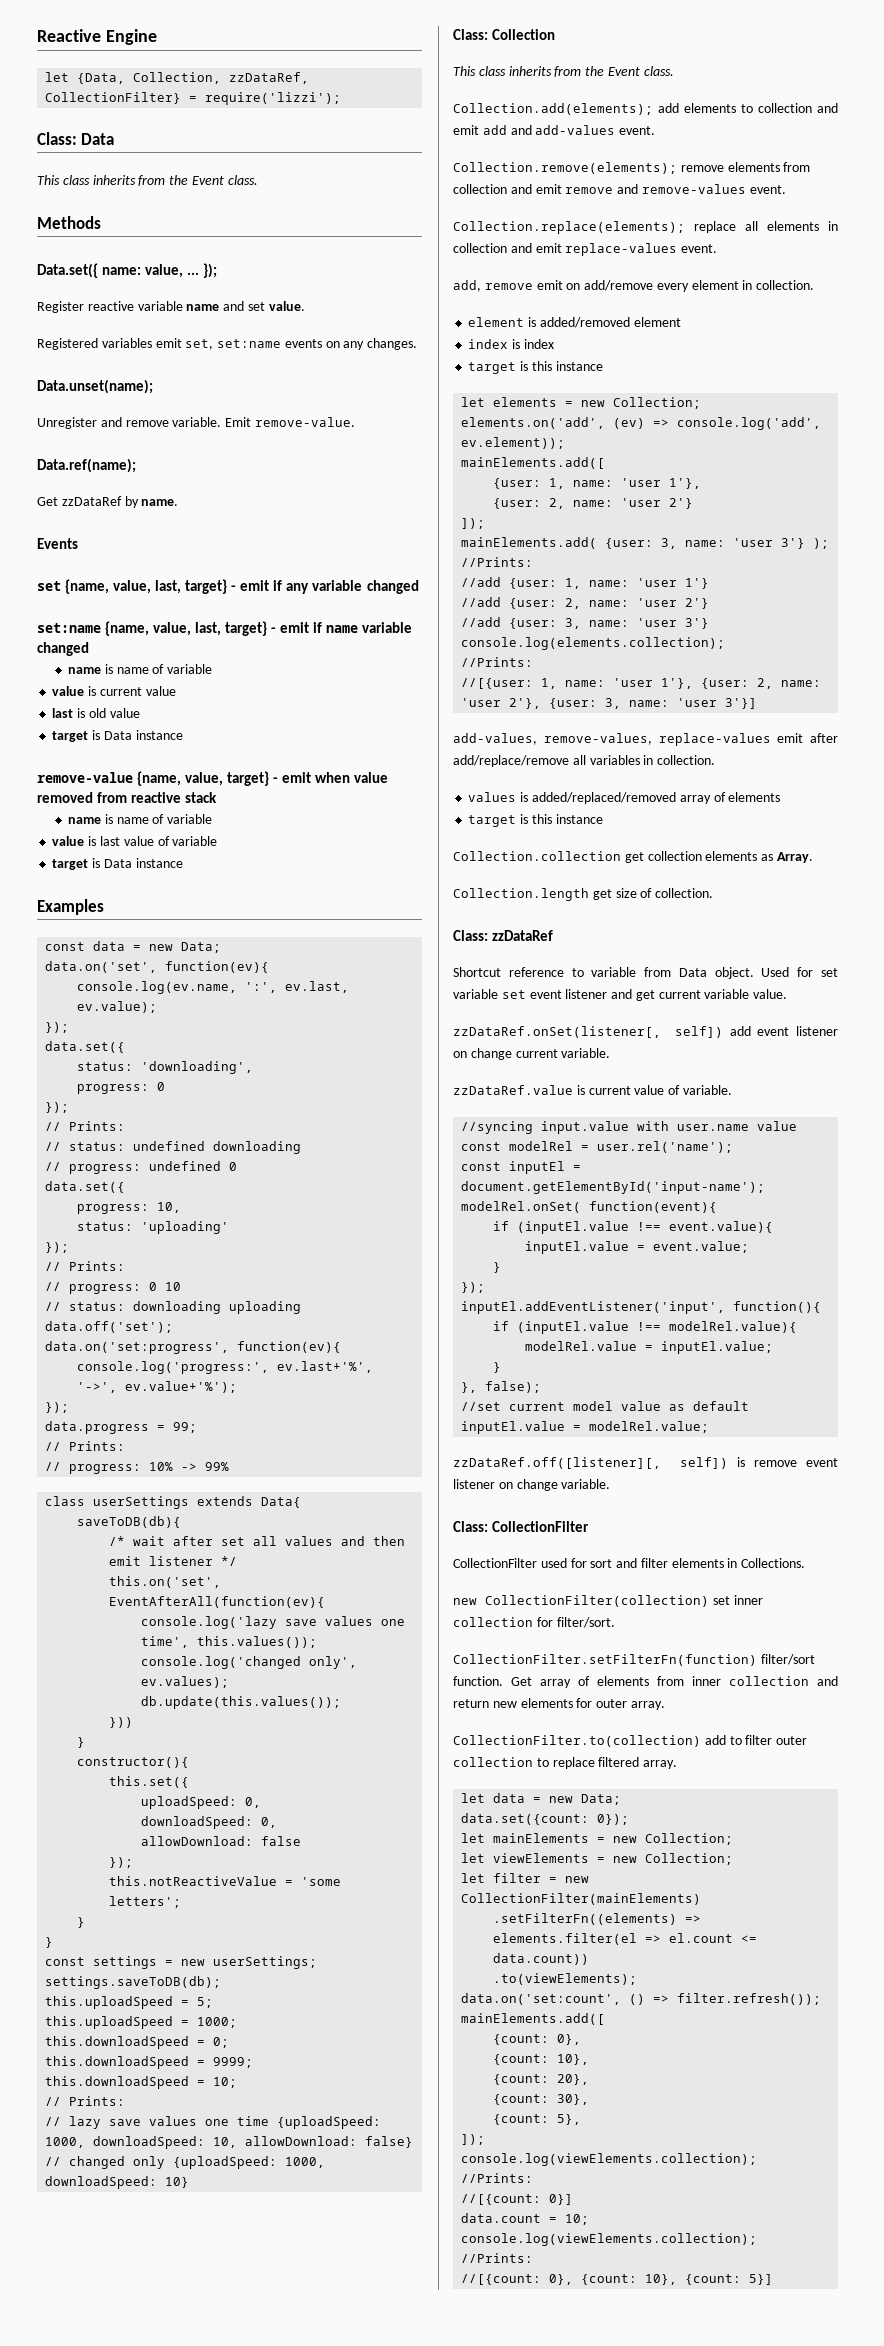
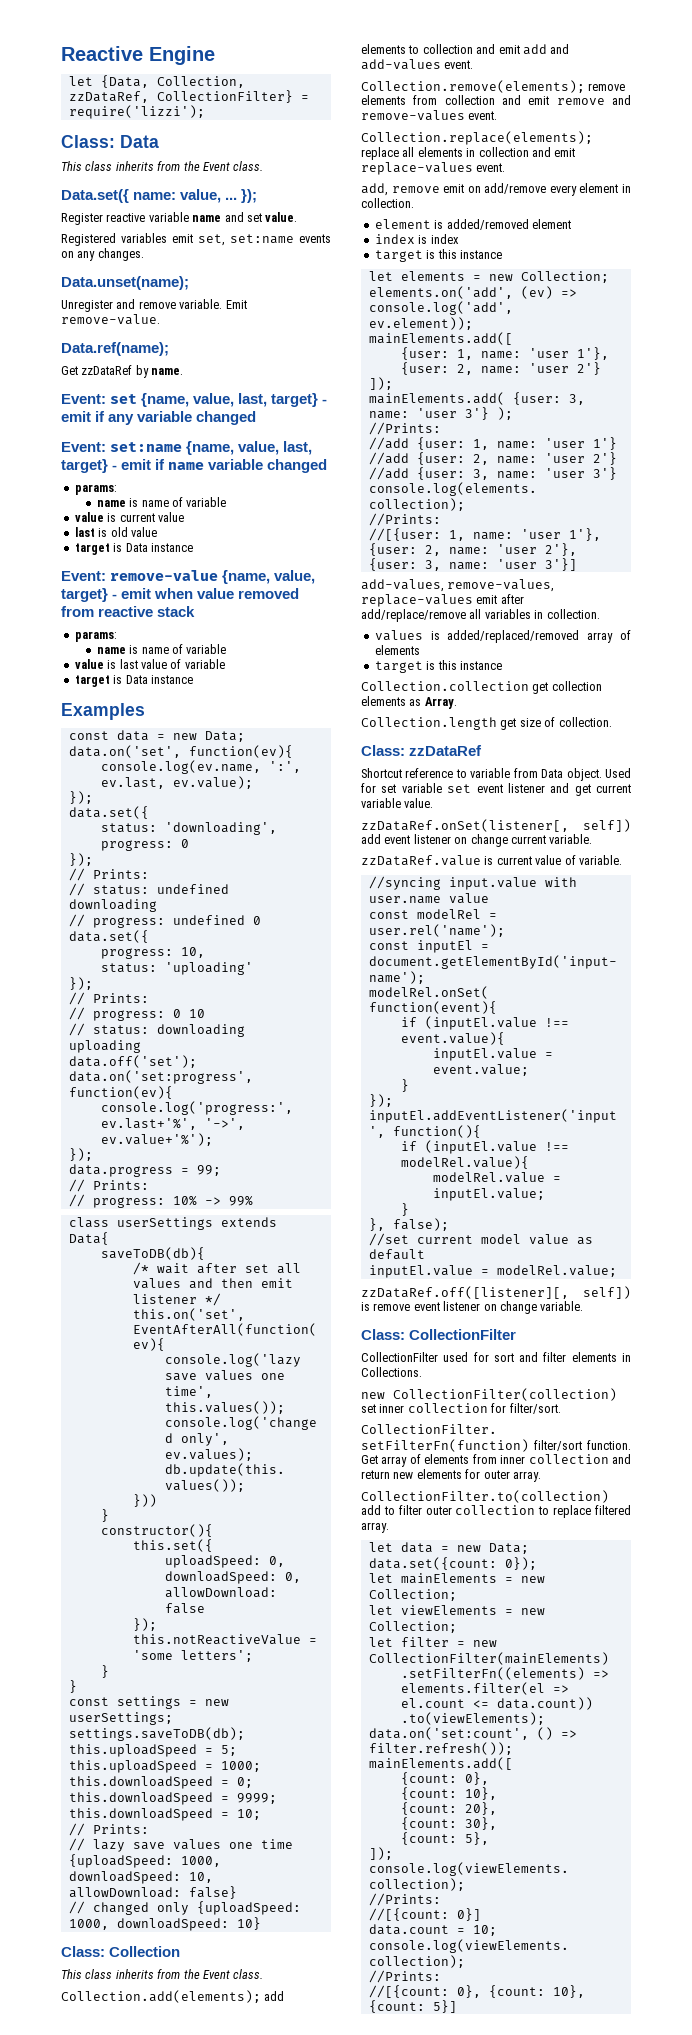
[37,216,101,229] // Methods -> (264, 166) none
[37,538,78,549] Events // -> [61,394,106,404] Event:
(419, 587) none -> [61,442,106,452] Event:
(89, 649) none -> [74,484,117,495] // params:
(183, 735) none -> [61,571,106,581] Event:
(218, 797) none -> [74,631,117,642] // params:

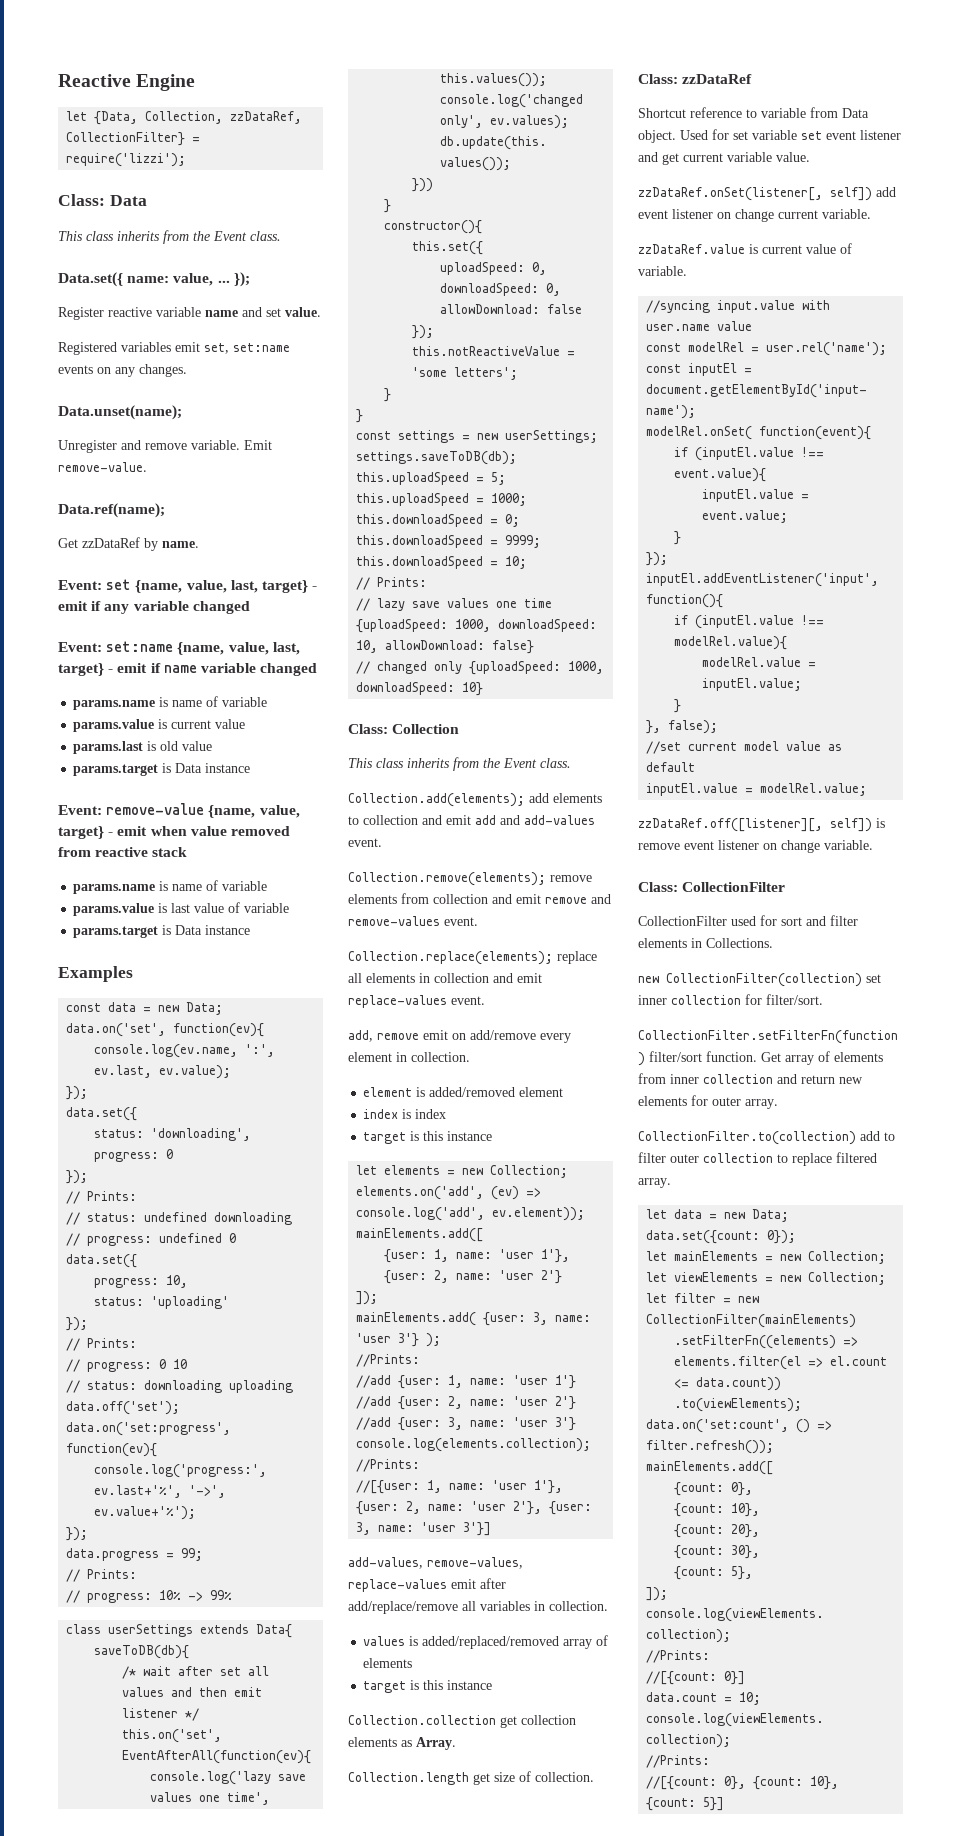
[74,484,117,495] [96,497,227,507] [74,512,104,522] params: // name is name of variable // value -> [73,696,268,710] [73,719,155,732] params.name is name of variable // params.value
[74,527,95,537] last -> [73,741,144,754] params.last
[74,543,110,555] target -> [73,764,159,776] params.target
[74,631,117,642] [96,644,227,654] [74,659,104,669] params: // name is name of variable // value -> [73,880,268,894] [73,903,155,916] params.name is name of variable // params.value
[74,675,110,687] target -> [73,926,159,938] params.target

